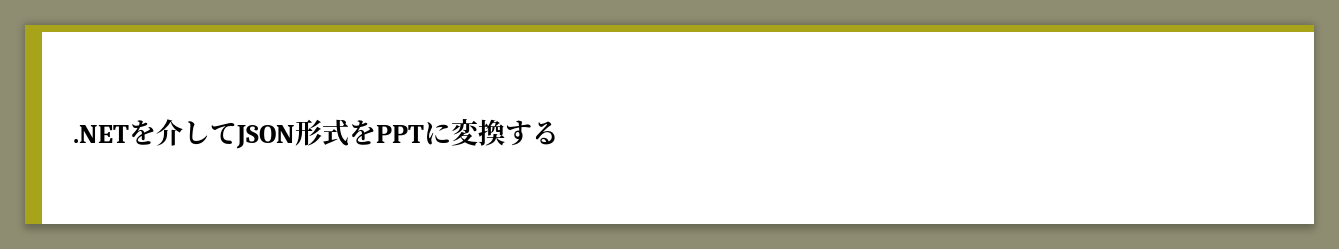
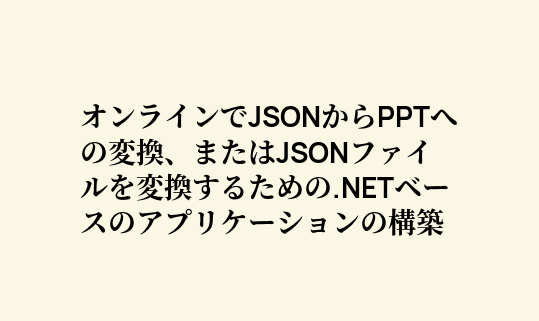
[73,118,559,149] .NETを介してJSON形式をPPTに変換する -> [80,104,458,130] [80,138,433,166] [80,173,450,201] [80,208,444,236] オンラインでJSONからPPTへの変換、またはJSONファイルを変換するための.NETベースのアプリケーションの構築

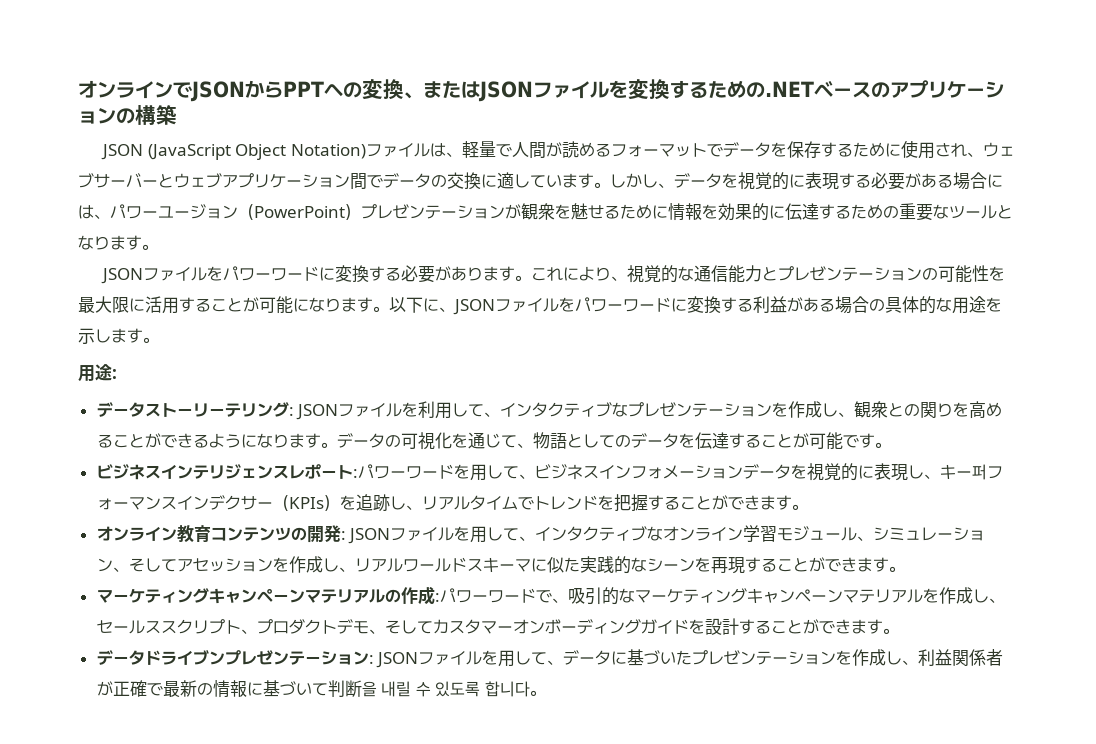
(444, 222) none -> [101,140,1015,160] [78,172,1003,190] [78,203,1013,221] [78,235,158,250] [101,265,1006,284] [78,296,1002,315] [78,328,159,344] [78,364,117,382] [96,401,1003,420] [96,432,891,450] [96,463,1003,481] [96,494,808,512] [96,525,986,544] [96,556,905,574] [96,586,1005,605] [96,618,899,635] [96,649,1004,668] [96,680,547,698] // JSON (JavaScript Object Notation)ファイルは、軽量で人間が読めるフォーマットでデータを保存するために使用され、ウェブサーバーとウェブアプリケーション間でデータの交換に適しています。しかし、データを視覚的に表現する必要がある場合には、パワーユージョン（PowerPoint）プレゼンテーションが観衆を魅せるために情報を効果的に伝達するための重要なツールとなります。 // JSONファイルをパワーワードに変換する必要があります。これにより、視覚的な通信能力とプレゼンテーションの可能性を最大限に活用することが可能になります。以下に、JSONファイルをパワーワードに変換する利益がある場合の具体的な用途を示します。 // 用途: // データストーリーテリング: JSONファイルを利用して、インタクティブなプレゼンテーションを作成し、観衆との関りを高めることができるようになります。データの可視化を通じて、物語としてのデータを伝達することが可能です。 // ビジネスインテリジェンスレポート:パワーワードを用して、ビジネスインフォメーションデータを視覚的に表現し、キー퍼フォーマンスインデクサー（KPIs）を追跡し、リアルタイムでトレンドを把握することができます。 // オンライン教育コンテンツの開発: JSONファイルを用して、インタクティブなオンライン学習モジュール、シミュレーション、そしてアセッションを作成し、リアルワールドスキーマに似た実践的なシーンを再現することができます。 // マーケティングキャンペーンマテリアルの作成:パワーワードで、吸引的なマーケティングキャンペーンマテリアルを作成し、セールススクリプト、プロダクトデモ、そしてカスタマーオンボーディングガイドを設計することができます。 // データドライブンプレゼンテーション: JSONファイルを用して、データに基づいたプレゼンテーションを作成し、利益関係者が正確で最新の情報に基づいて判断을 내릴 수 있도록 합니다。

